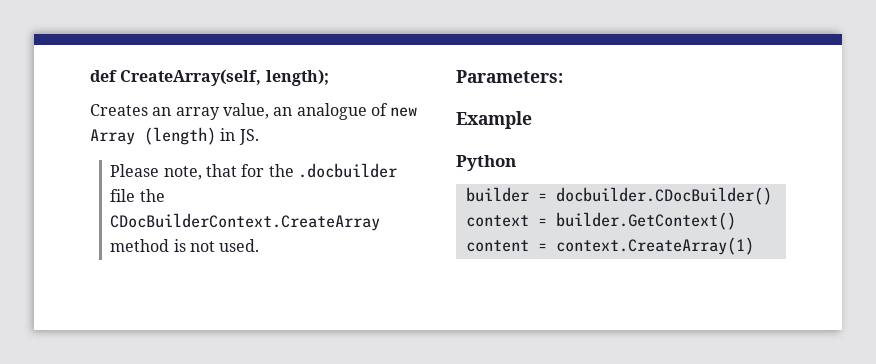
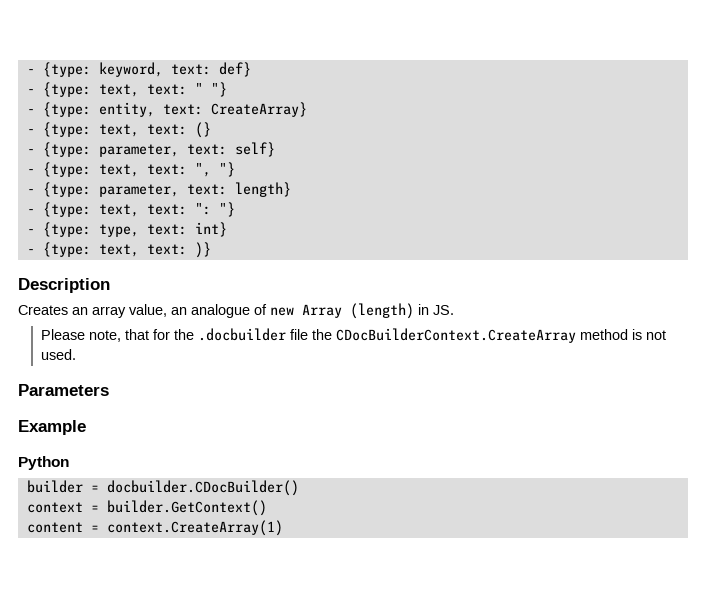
[90,69,329,86] def CreateArray(self, length); -> [26,62,251,77] [26,82,227,97] [26,102,307,117] [26,122,211,138] [26,142,275,157] [26,162,235,177] [26,182,291,197] [26,202,235,217] [26,222,227,237] [26,242,211,258] [18,278,110,293] - {type: keyword, text: def} // - {type: text, text: " "} // - {type: entity, text: CreateArray} // - {type: text, text: (} // - {type: parameter, text: self} // - {type: text, text: ", "} // - {type: parameter, text: length} // - {type: text, text: ": "} // - {type: type, text: int} // - {type: text, text: )} // Description
[456,70,563,83] Parameters: -> [18,384,109,396] Parameters

